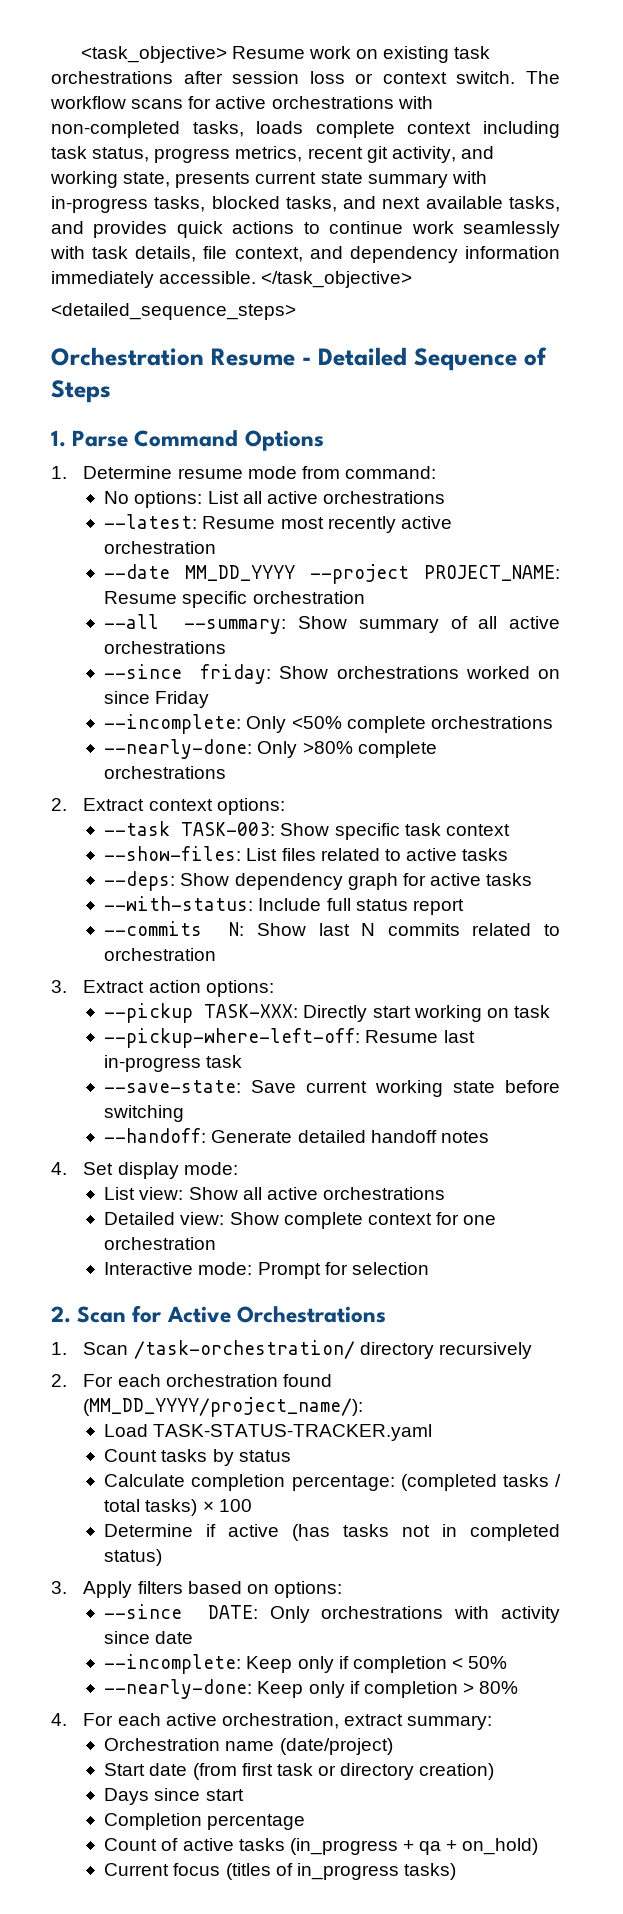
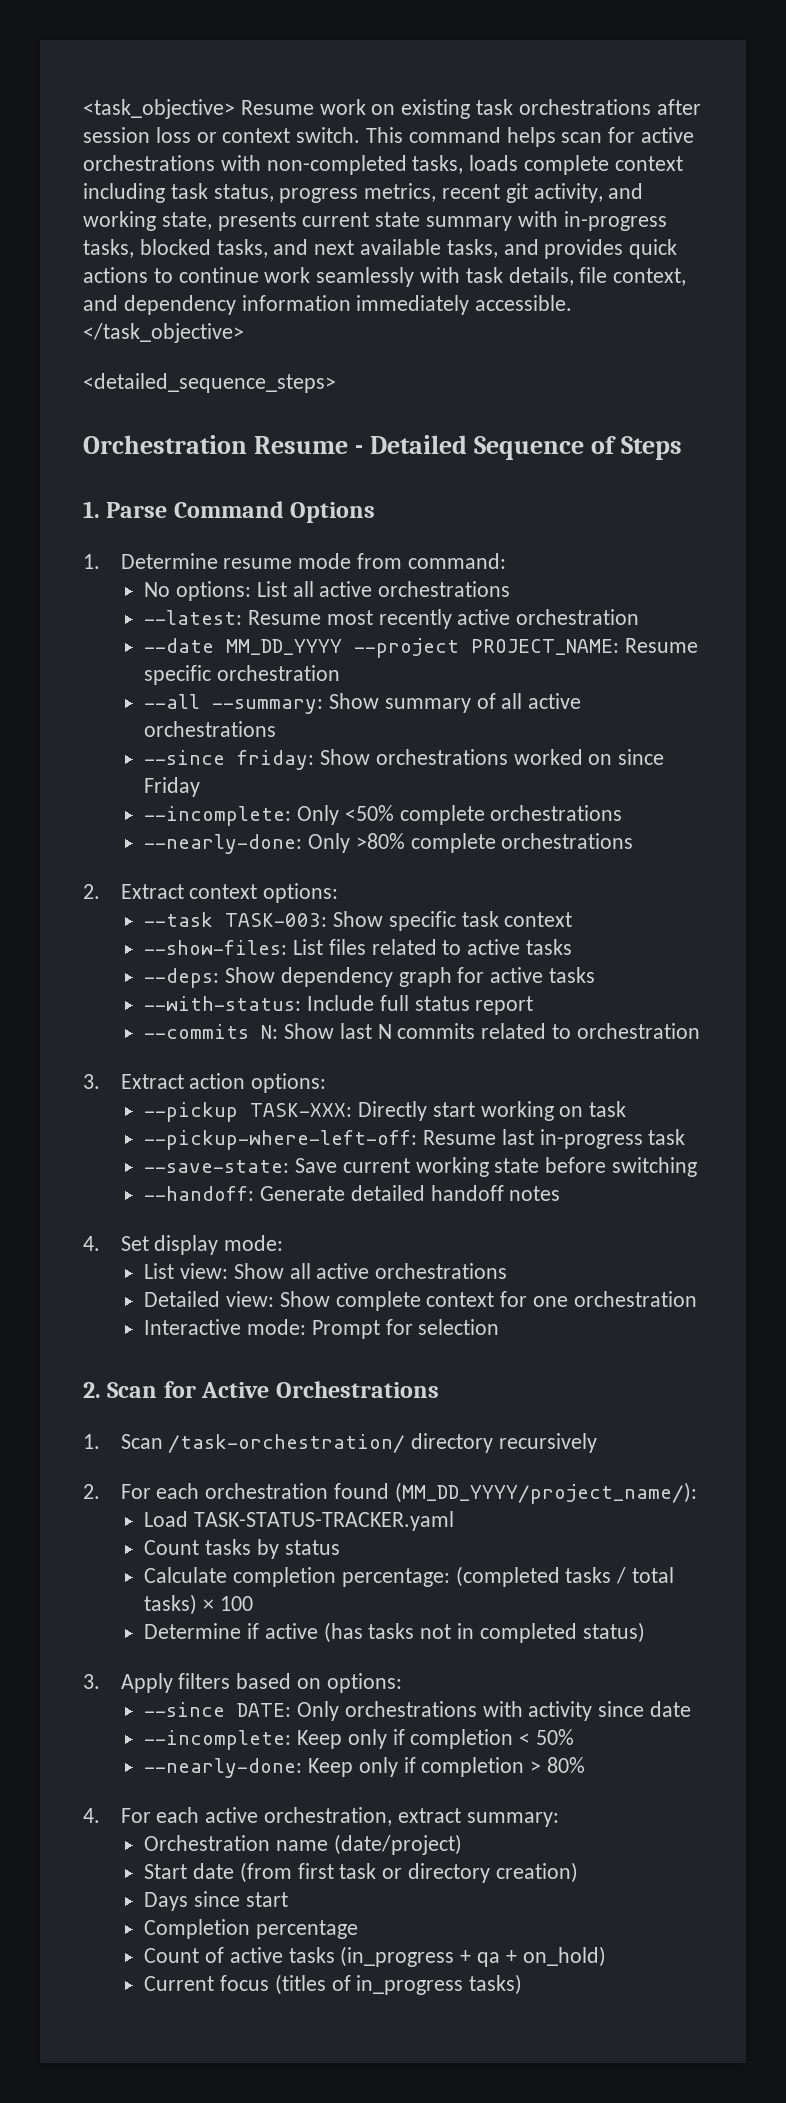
[526,71,560,84] [50,96,184,109] The workflow scans -> [366,127,603,147] This command helps scan

